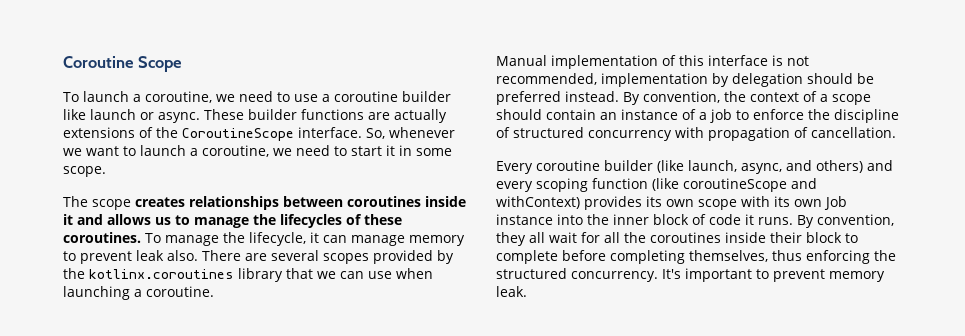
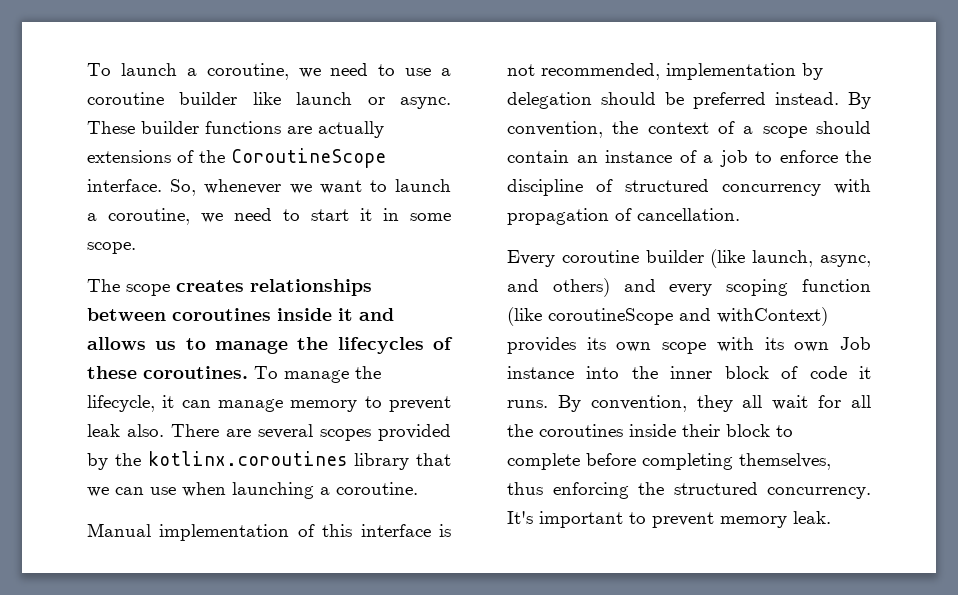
[63,56,183,72] Coroutine Scope // -> (87, 69) none

